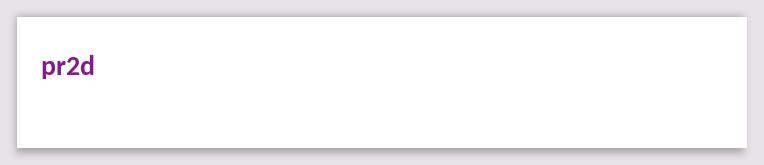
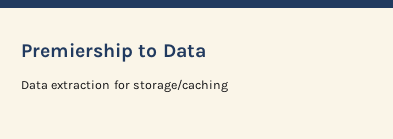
[41,55,95,79] pr2d -> [21,43,206,62] [21,79,229,93] Premiership to Data // Data extraction for storage/caching

